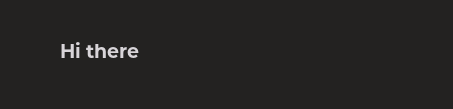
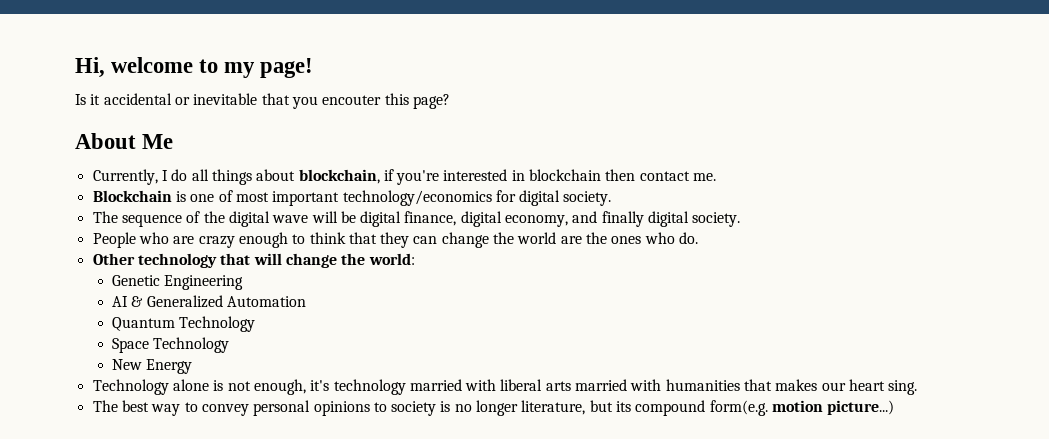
[60,42,140,58] Hi there -> [75,57,314,78] [75,93,450,109] [75,133,174,149] [92,169,717,185] [92,190,612,206] [92,211,741,227] [92,232,699,248] [92,253,415,268] [112,275,244,290] [112,295,307,308] [112,316,256,332] [112,337,230,353] [112,359,193,374] [92,379,918,395] [92,400,895,416] Hi, welcome to my page! // Is it accidental or inevitable that you encouter this page? // About Me // Currently, I do all things about blockchain, if you're interested in blockchain then contact me. // Blockchain is one of most important technology/economics for digital society. // The sequence of the digital wave will be digital finance, digital economy, and finally digital society. // People who are crazy enough to think that they can change the world are the ones who do. // Other technology that will change the world: // Genetic Engineering // AI & Generalized Automation // Quantum Technology // Space Technology // New Energy // Technology alone is not enough, it's technology married with liberal arts married with humanities that makes our heart sing. // The best way to convey personal opinions to society is no longer literature, but its compound form(e.g. motion picture...)

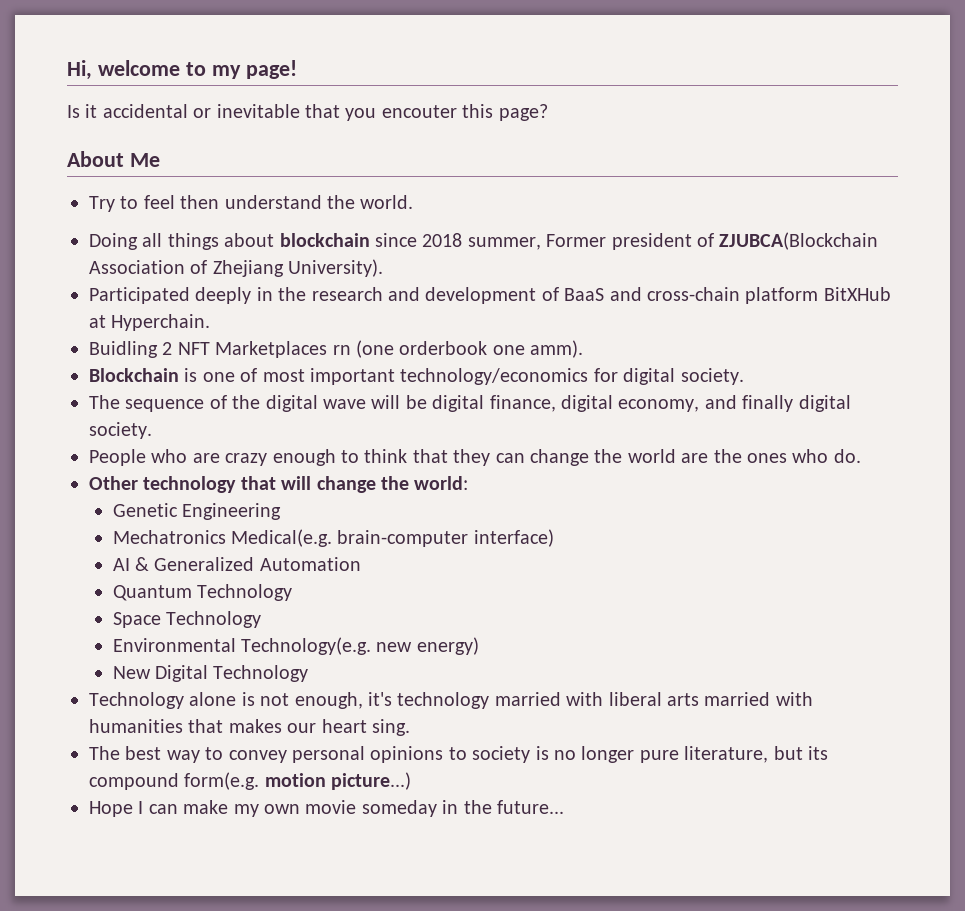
[92,169,717,185] Currently, I do all things about blockchain, if you're interested in blockchain then contact me. -> [89,195,414,212] [89,232,879,250] [89,259,384,277] [89,287,891,304] [89,314,211,331] [89,340,584,358] Try to feel then understand the world. // Doing all things about blockchain since 2018 summer, Former president of ZJUBCA(Blockchain Association of Zhejiang University). // Participated deeply in the research and development of BaaS and cross-chain platform BitXHub at Hyperchain. // Buidling 2 NFT Marketplaces rn (one orderbook one amm).
(244, 282) none -> [112,529,554,547] // Mechatronics Medical(e.g. brain-computer interface)
(230, 345) none -> [112,637,479,655] // Environmental Technology(e.g. new energy)
[146,359,193,374] Energy -> [155,665,309,682] Digital Technology
(519, 408) none -> [639,750,679,763] pure
(895, 407) none -> [89,800,564,817] // Hope I can make my own movie someday in the future...

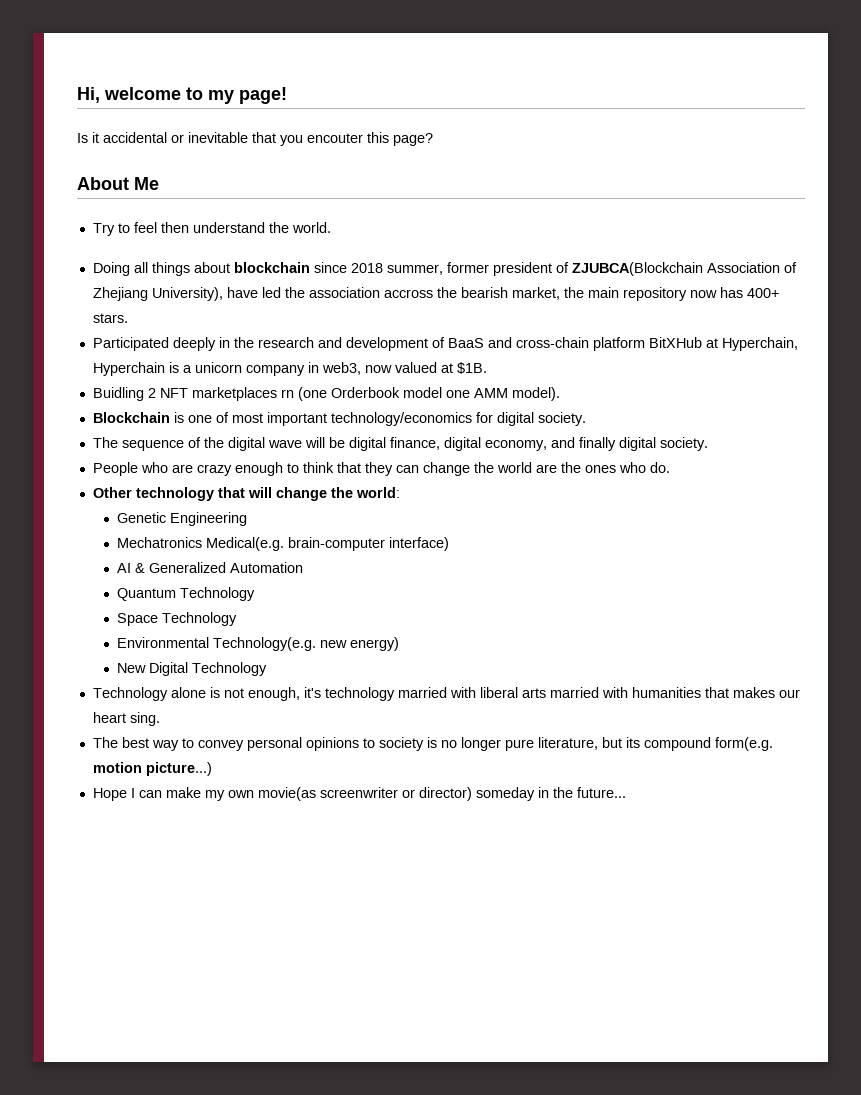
[546,234,607,247] Former -> [446,262,489,273] former
[288,259,384,277] University). -> [151,287,779,301] [92,313,128,323] University), have led the association accross the bearish market, the main repository now has 400+ stars.
[111,314,211,331] Hyperchain. -> [721,337,798,351] [92,362,487,376] Hyperchain, Hyperchain is a unicorn company in web3, now valued at $1B.
[215,341,328,358] Marketplaces -> [191,387,277,401] marketplaces
[399,340,584,358] orderbook one amm). -> [330,387,560,401] Orderbook model one AMM model).
[305,800,357,814] movie -> [257,787,472,801] movie(as screenwriter or director)

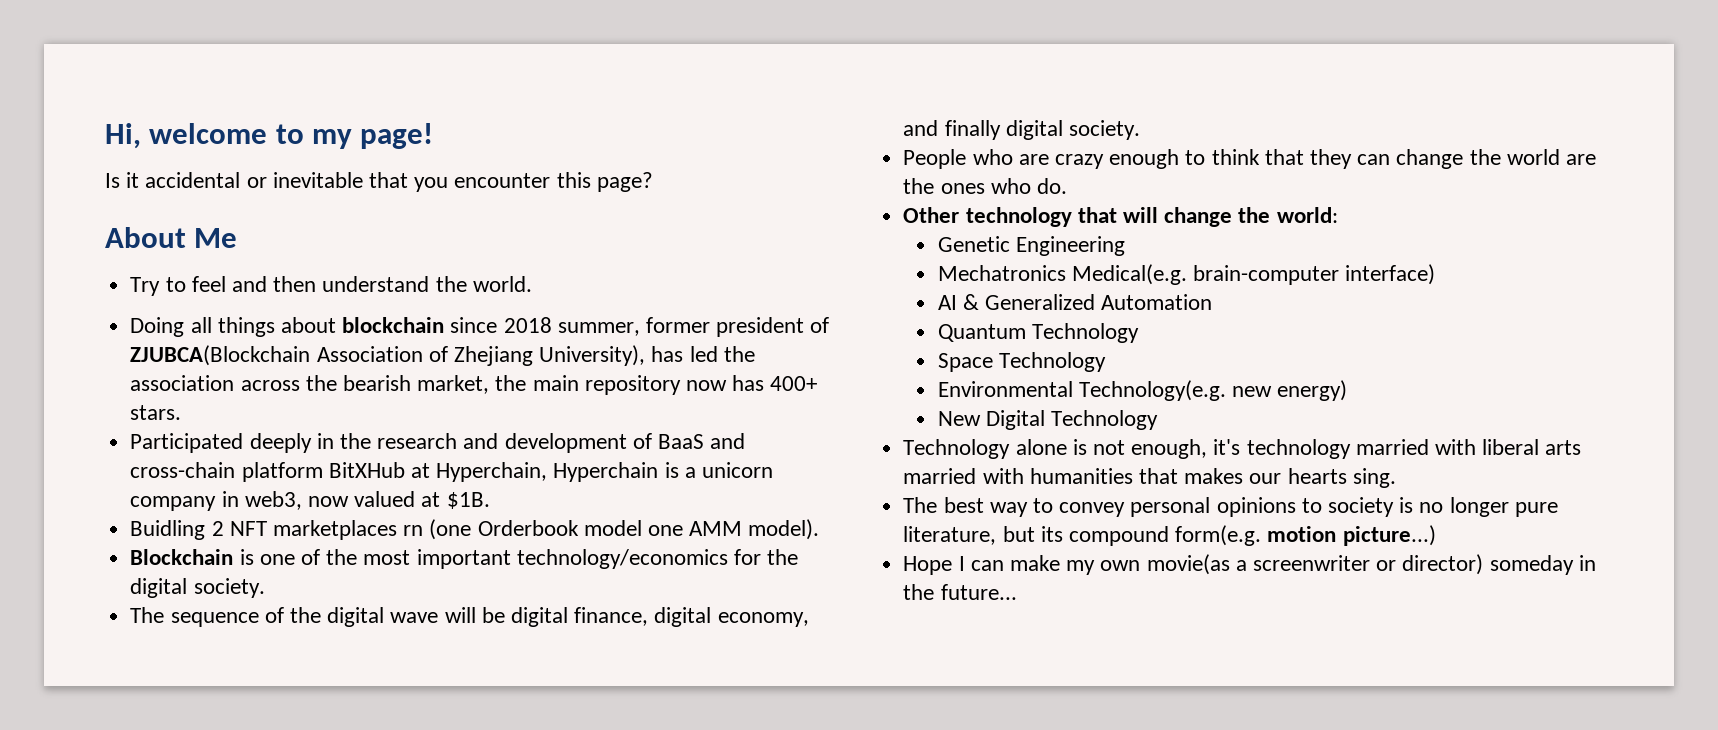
[307,133,363,143] encouter -> [454,173,551,188] encounter
(157, 227) none -> [231,276,267,292] and
[226,287,258,298] have -> [651,346,684,362] has
[383,289,433,298] accross -> [240,380,300,391] across
(229, 417) none -> [326,549,358,565] the
(493, 417) none -> [767,549,799,565] the
[92,712,126,723] heart -> [1287,468,1347,484] hearts
(316, 794) none -> [1235,560,1247,571] a

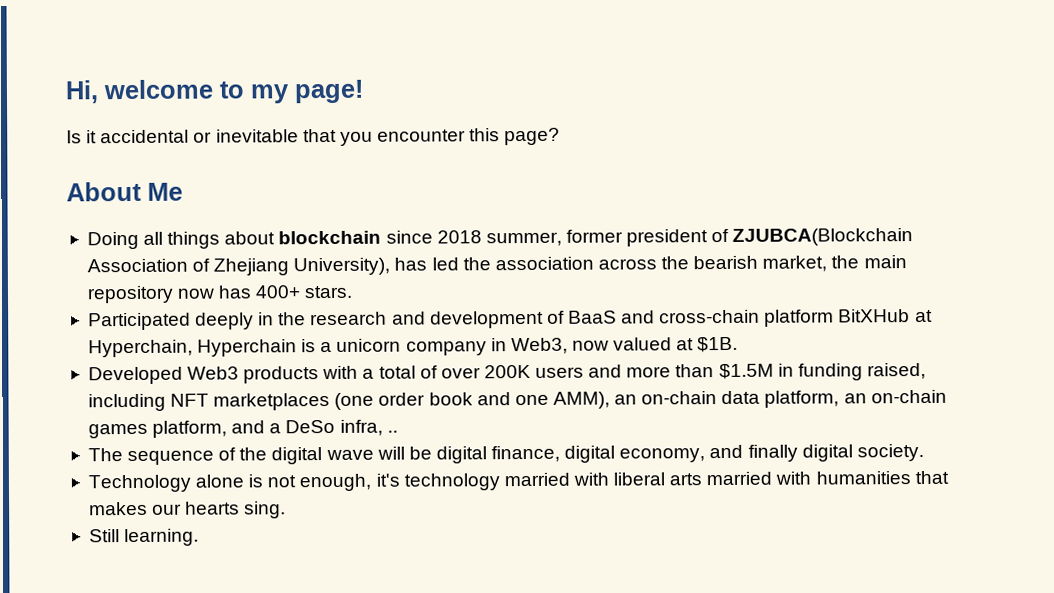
[130,276,532,296] // Try to feel and then understand the world. -> (183, 191) none
[244,491,302,510] web3, -> [510,337,568,355] Web3,
[130,519,820,540] [130,549,799,569] [130,578,265,598] Buidling 2 NFT marketplaces rn (one Orderbook model one AMM model). // Blockchain is one of the most important technology/economics for the digital society. -> [87,362,926,385] [87,389,947,412] [87,419,398,439] Developed Web3 products with a total of over 200K users and more than $1.5M in funding raised, including NFT marketplaces (one order book and one AMM), an on-chain data platform, an on-chain games platform, and a DeSo infra, ..
[903,149,1597,169] [903,178,1067,194] [903,207,1338,227] [937,236,1125,256] [937,264,1436,285] [937,294,1213,310] [937,323,1139,343] [937,352,1106,372] [937,380,1348,401] [937,410,1158,430] // People who are crazy enough to think that they can change the world are the ones who do. // Other technology that will change the world: // Genetic Engineering // Mechatronics Medical(e.g. brain-computer interface) // AI & Generalized Automation // Quantum Technology // Space Technology // Environmental Technology(e.g. new energy) // New Digital Technology -> (924, 452) none
[903,497,1558,517] [903,525,1436,546] [903,554,1596,575] [903,584,1017,600] The best way to convey personal opinions to society is no longer pure literature, but its compound form(e.g. motion picture...) // Hope I can make my own movie(as a screenwriter or director) someday in the future... -> [88,528,200,547] Still learning.

